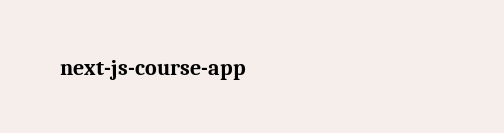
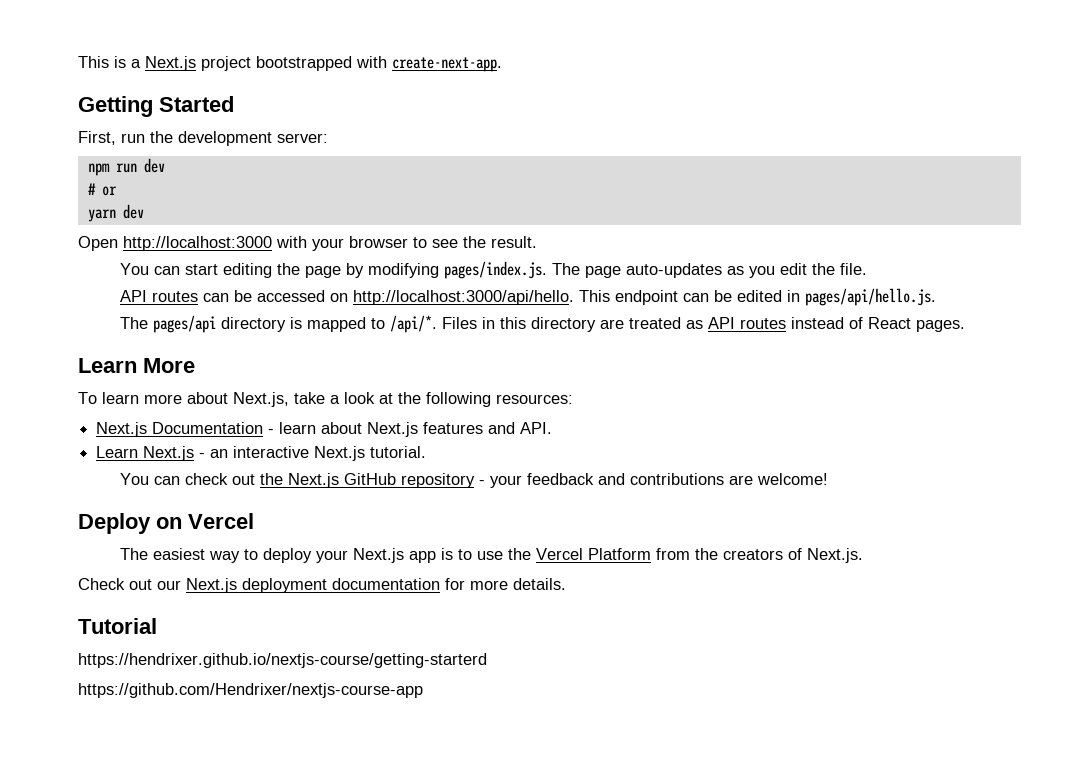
[60,60,246,80] next-js-course-app -> [78,56,502,72] [78,96,234,117] [78,131,328,146] [87,158,165,176] [87,183,117,196] [87,204,144,222] [78,236,537,251] [119,261,867,279] [119,288,936,306] [119,315,965,333] [78,358,195,373] [78,392,573,407] [96,422,553,437] [96,446,427,461] [119,473,828,488] [78,513,254,534] [119,548,863,563] [78,578,566,593] [78,618,157,634] [78,653,487,668] [78,683,423,698] This is a Next.js project bootstrapped with create-next-app. // Getting Started // First, run the development server: // npm run dev // # or // yarn dev // Open http://localhost:3000 with your browser to see the result. // You can start editing the page by modifying pages/index.js. The page auto-updates as you edit the file. // API routes can be accessed on http://localhost:3000/api/hello. This endpoint can be edited in pages/api/hello.js. // The pages/api directory is mapped to /api/*. Files in this directory are treated as API routes instead of React pages. // Learn More // To learn more about Next.js, take a look at the following resources: // Next.js Documentation - learn about Next.js features and API. // Learn Next.js - an interactive Next.js tutorial. // You can check out the Next.js GitHub repository - your feedback and contributions are welcome! // Deploy on Vercel // The easiest way to deploy your Next.js app is to use the Vercel Platform from the creators of Next.js. // Check out our Next.js deployment documentation for more details. // Tutorial // https://hendrixer.github.io/nextjs-course/getting-starterd // https://github.com/Hendrixer/nextjs-course-app

